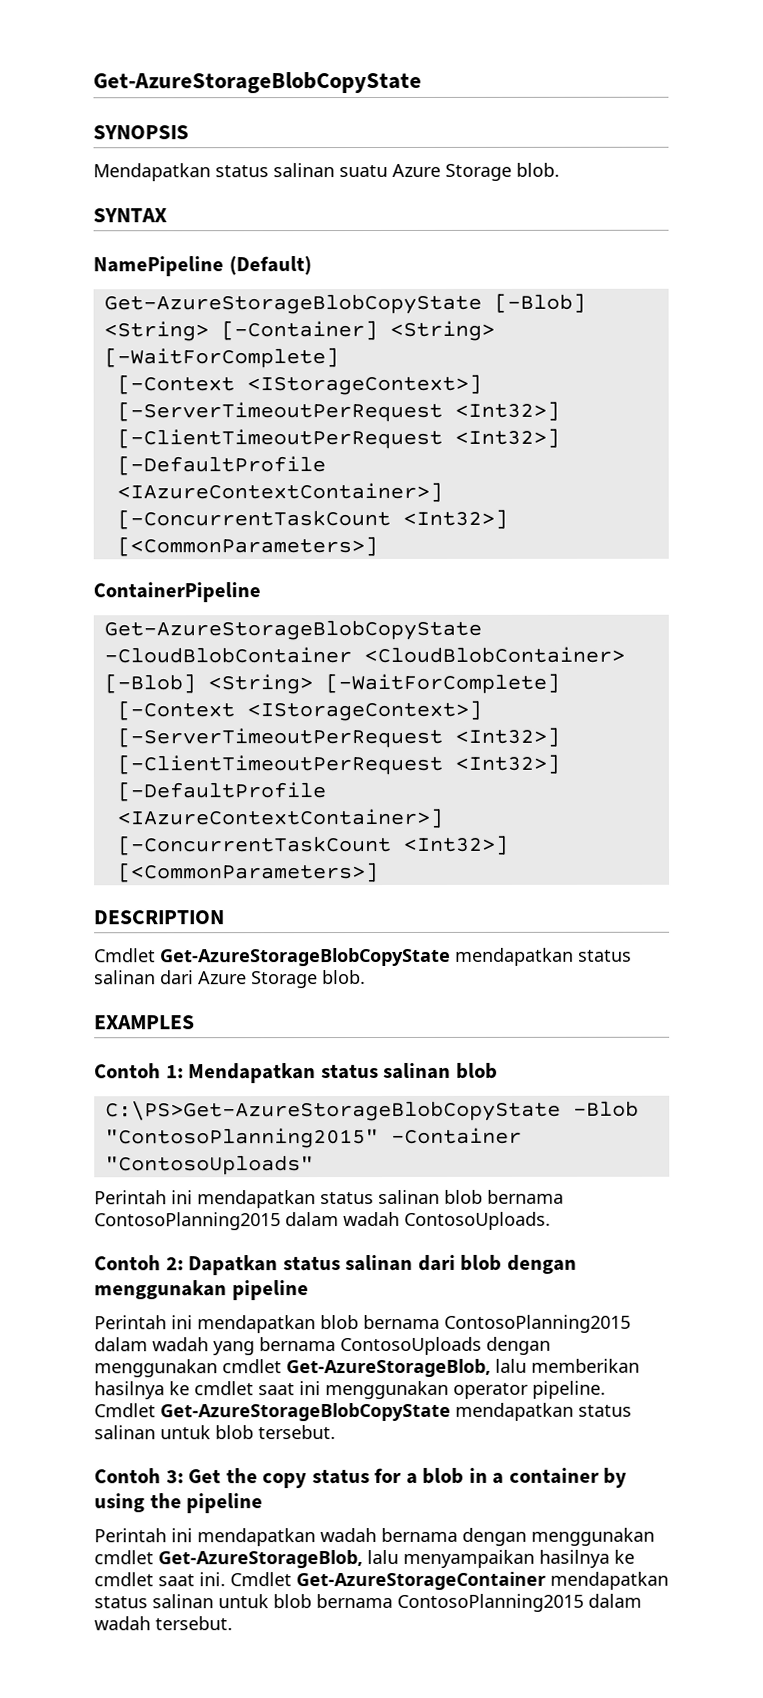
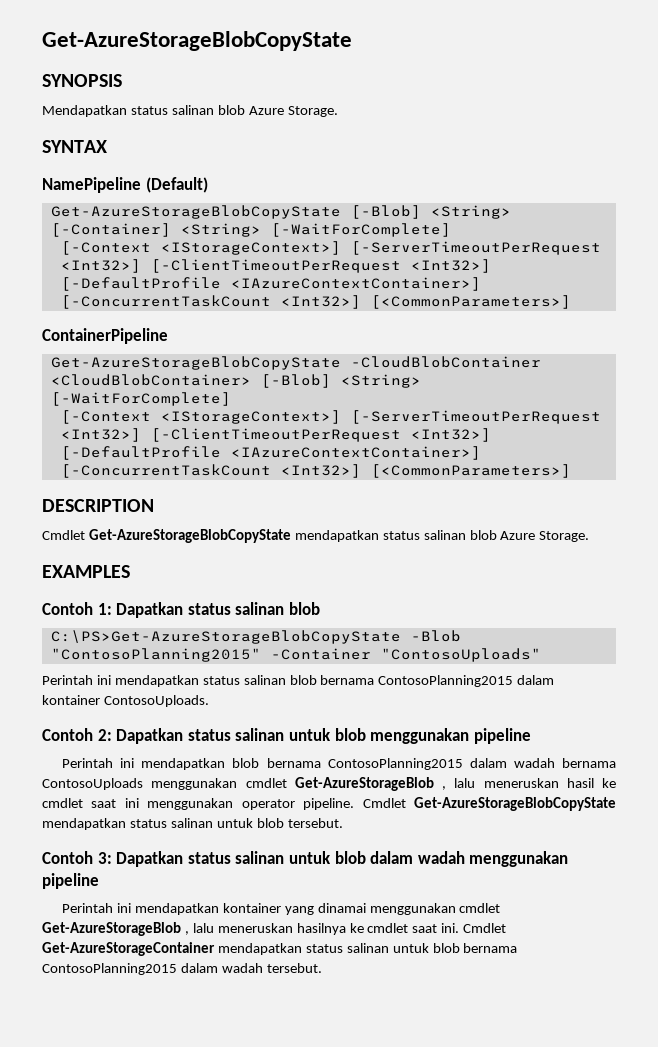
[339,162,560,181] suatu Azure Storage blob. -> [217,105,338,117] blob Azure Storage.
[160,970,366,989] dari Azure Storage blob. -> [469,530,590,542] blob Azure Storage.
[188,1063,317,1084] Mendapatkan -> [116,602,184,618] Dapatkan
[343,1211,400,1227] wadah -> [42,695,100,705] kontainer
[417,1254,577,1274] dari blob dengan -> [288,728,366,741] untuk blob
[213,1341,255,1356] yang -> (555, 763) none
[486,1336,551,1355] [94,1358,640,1378] [94,1381,165,1400] dengan menggunakan cmdlet Get-AzureStorageBlob, lalu memberikan hasilnya -> [151,777,594,791] menggunakan cmdlet Get-AzureStorageBlob , lalu meneruskan hasil
[188,1467,628,1489] [94,1493,264,1514] [94,1527,655,1547] [94,1549,535,1569] Get the copy status for a blob in a container by using the pipeline // Perintah ini mendapatkan wadah bernama dengan menggunakan cmdlet Get-AzureStorageBlob, lalu menyampaikan -> [116,851,569,867] [42,873,99,889] [62,903,501,915] [42,922,293,936] Dapatkan status salinan untuk blob dalam wadah menggunakan pipeline // Perintah ini mendapatkan kontainer yang dinamai menggunakan cmdlet Get-AzureStorageBlob , lalu meneruskan

